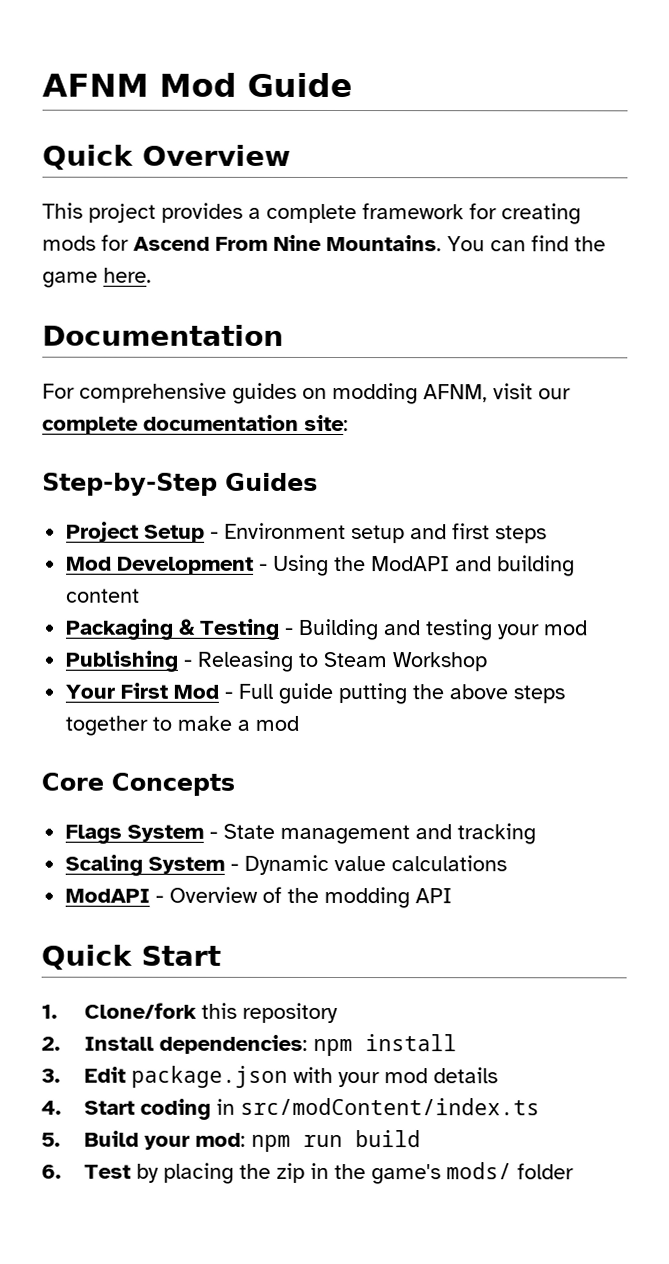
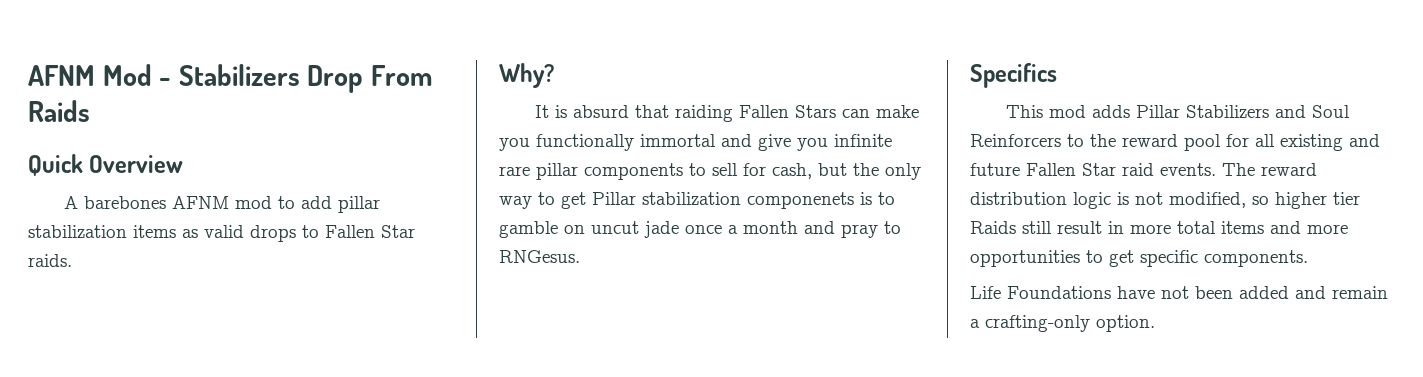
[247,72,353,98] [42,144,291,170] [42,202,581,225] [42,234,606,252] [42,267,152,288] [42,324,284,346] [42,382,571,405] [42,414,349,434] [42,472,318,496] [66,521,548,544] [66,554,576,577] [66,588,141,603] [65,618,589,641] [65,650,488,672] [65,682,566,705] [65,715,300,736] [41,772,235,796] [65,823,537,845] [65,854,508,876] [65,886,453,909] [41,944,221,970] [41,1002,338,1024] [41,1034,457,1057] [41,1065,498,1088] [41,1097,540,1120] [41,1130,421,1152] [41,1162,574,1185] Guide // Quick Overview // This project provides a complete framework for creating mods for Ascend From Nine Mountains. You can find the game here. // Documentation // For comprehensive guides on modding AFNM, visit our complete documentation site: // Step-by-Step Guides // Project Setup - Environment setup and first steps // Mod Development - Using the ModAPI and building content // Packaging & Testing - Building and testing your mod // Publishing - Releasing to Steam Workshop // Your First Mod - Full guide putting the above steps together to make a mod // Core Concepts // Flags System - State management and tracking // Scaling System - Dynamic value calculations // ModAPI - Overview of the modding API // Quick Start // 1. Clone/fork this repository // 2. Install dependencies: npm install // 3. Edit package.json with your mod details // 4. Start coding in src/modContent/index.ts // 5. Build your mod: npm run build // 6. Test by placing the zip in the game's mods/ folder -> [159,64,432,93] [28,100,90,122] [28,154,184,176] [63,196,380,213] [28,225,415,242] [28,254,72,267] [499,63,554,88] [534,105,919,122] [499,134,892,151] [499,163,921,180] [499,192,895,209] [499,221,901,238] [499,250,580,263] [970,63,1057,88] [1005,105,1350,118] [970,134,1380,151] [970,163,1317,176] [970,192,1360,209] [970,221,1348,234] [970,250,1308,267] [970,286,1388,299] [970,315,1155,332] - Stabilizers Drop From Raids // Quick Overview // A barebones AFNM mod to add pillar stabilization items as valid drops to Fallen Star raids. // Why? // It is absurd that raiding Fallen Stars can make you functionally immortal and give you infinite rare pillar components to sell for cash, but the only way to get Pillar stabilization componenets is to gamble on uncut jade once a month and pray to RNGesus. // Specifics // This mod adds Pillar Stabilizers and Soul Reinforcers to the reward pool for all existing and future Fallen Star raid events. The reward distribution logic is not modified, so higher tier Raids still result in more total items and more opportunities to get specific components. // Life Foundations have not been added and remain a crafting-only option.

